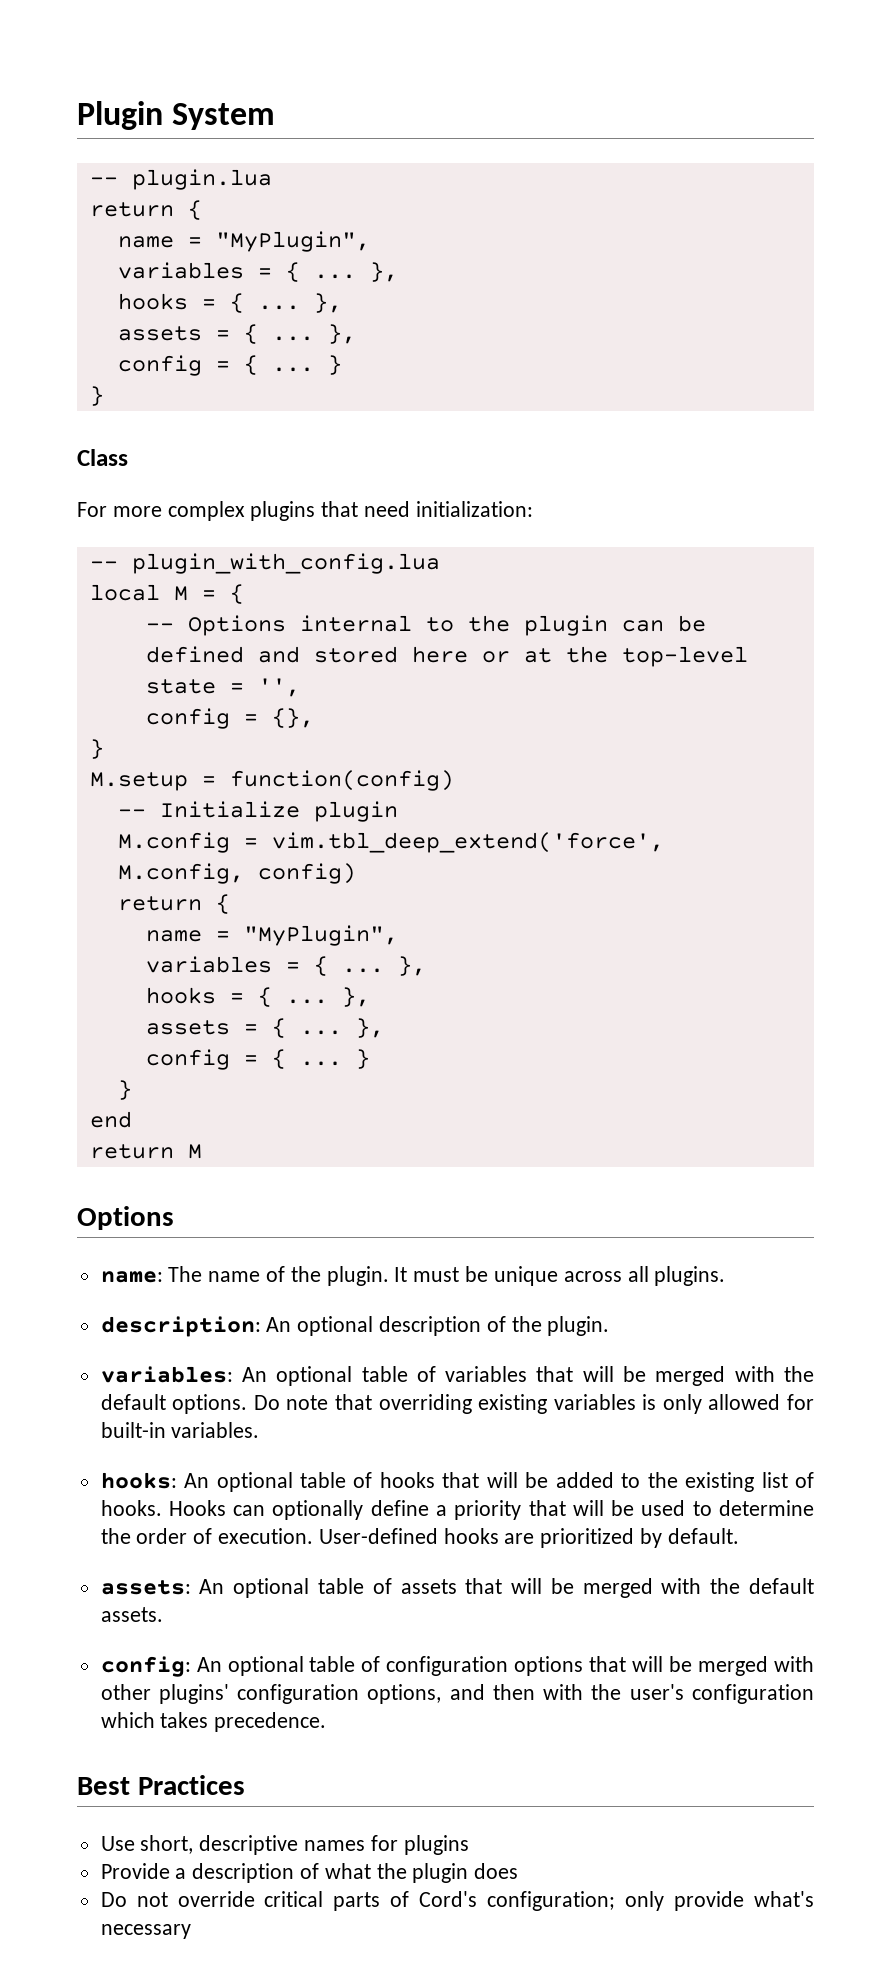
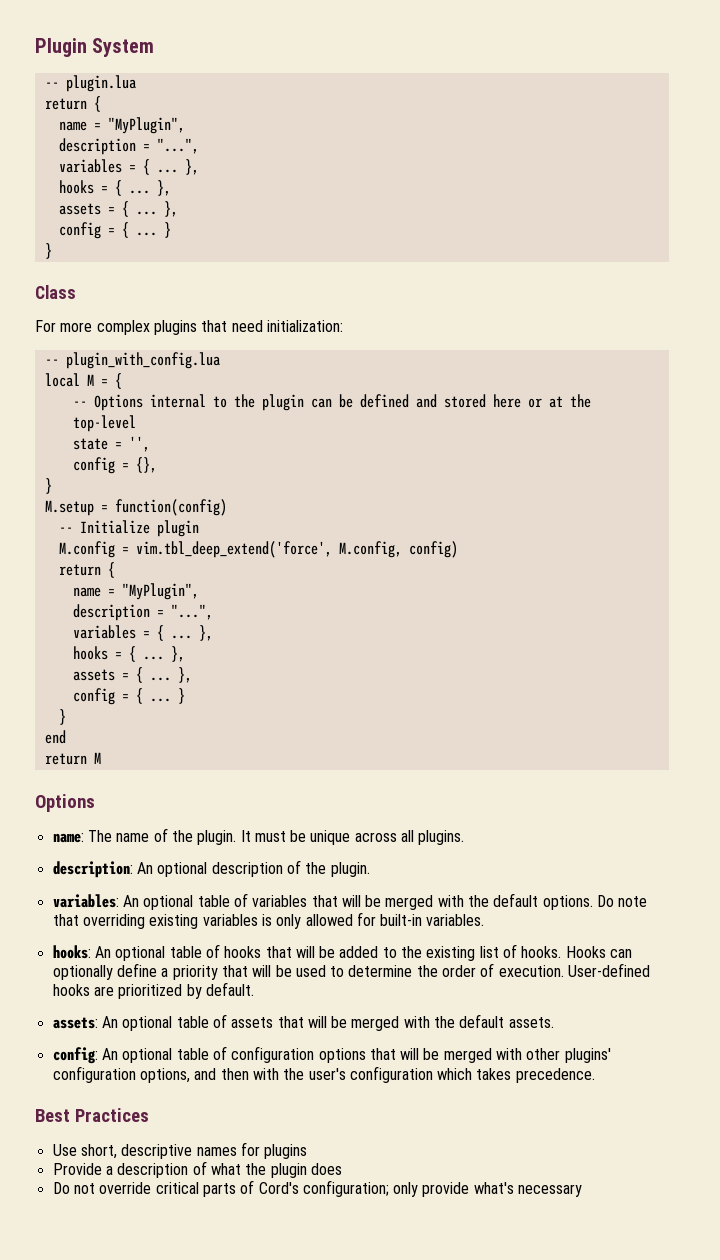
(370, 241) none -> [58,138,199,155] // description = "...",
(398, 935) none -> [72,604,213,621] // description = "...",

